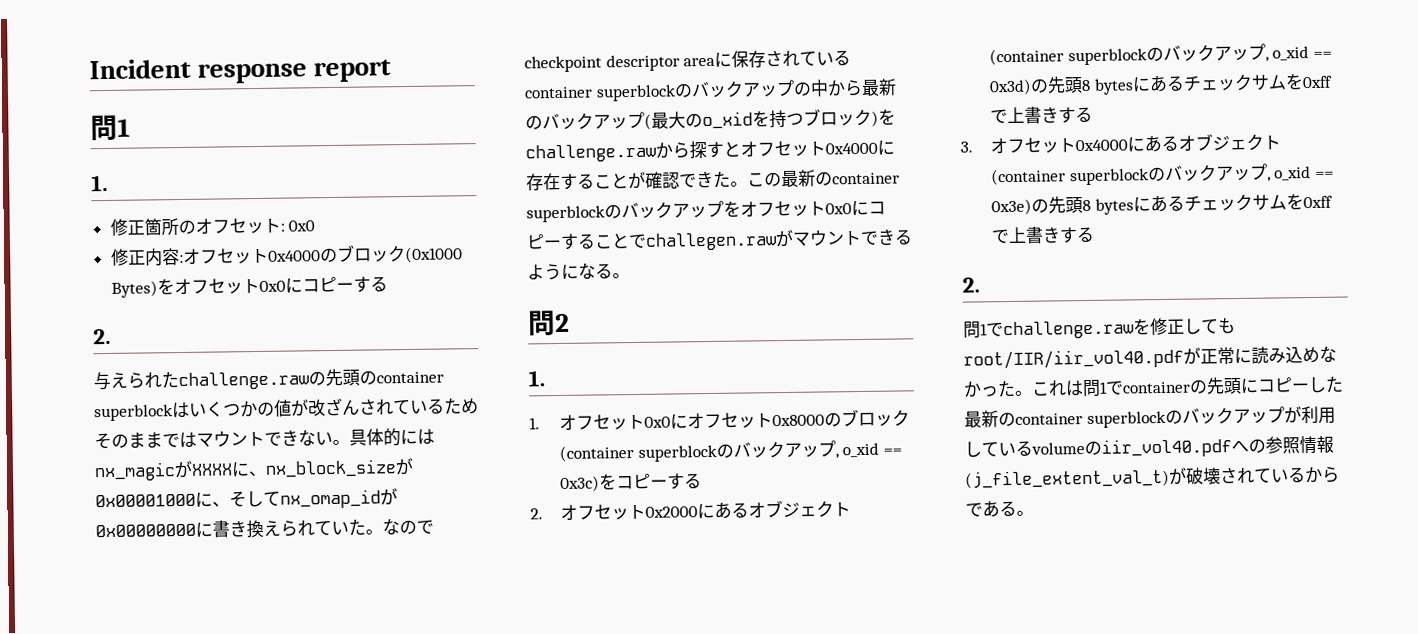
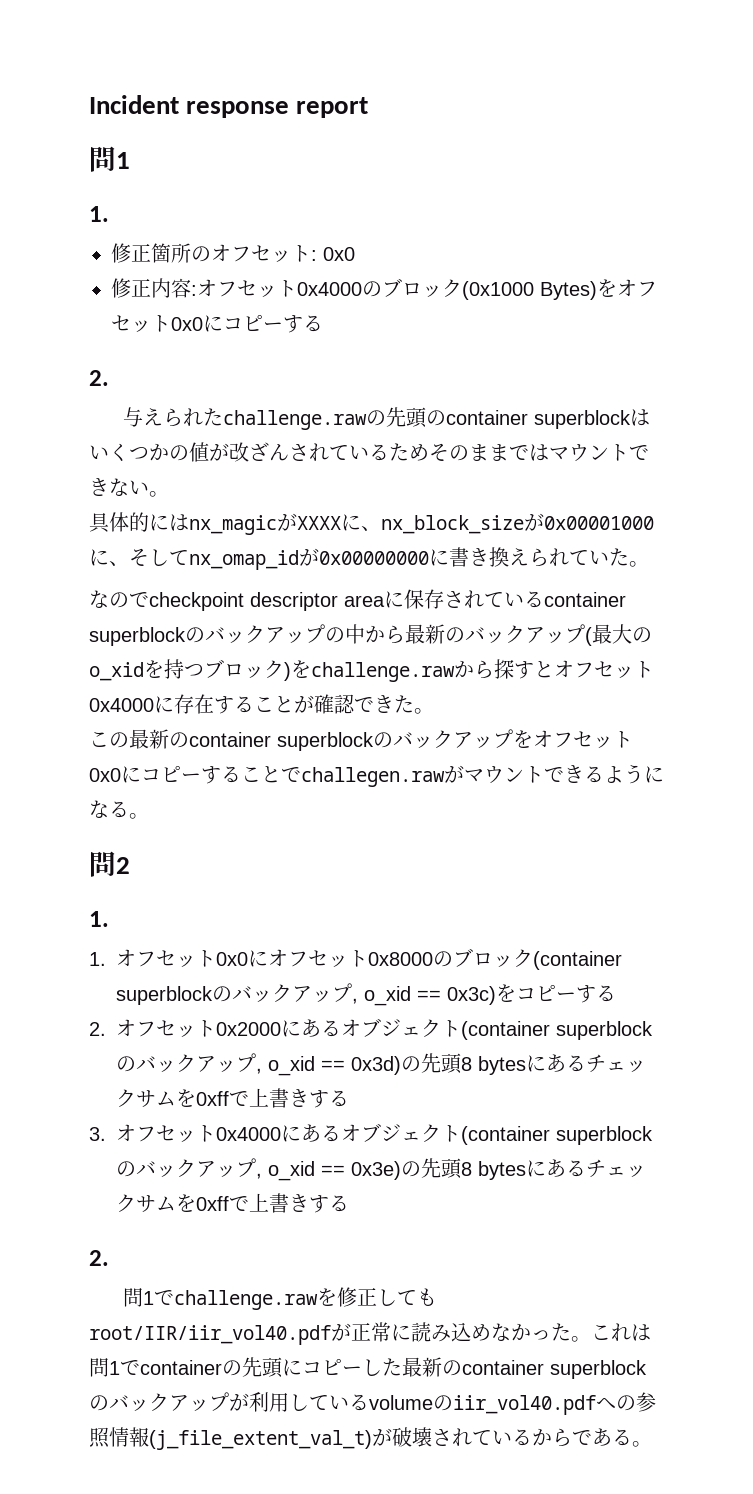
(350, 442) none -> (169, 494) //
(383, 532) none -> (649, 564) //
(748, 184) none -> (434, 711) //

